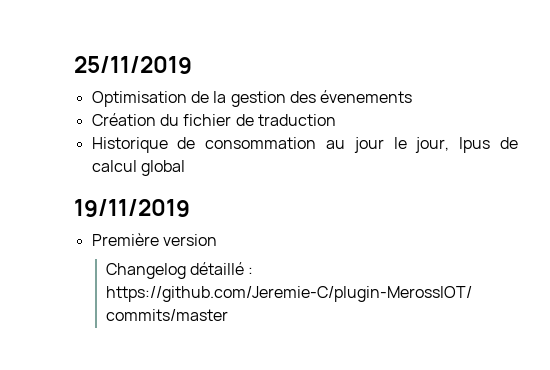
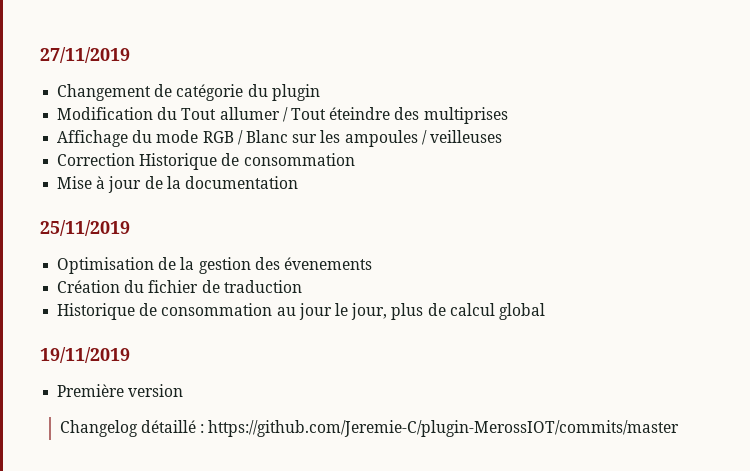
(74, 65) none -> [40,47,130,63] [57,84,320,101] [57,107,508,124] [57,130,502,147] [57,153,355,170] [57,176,298,193] 27/11/2019 // Changement de catégorie du plugin // Modification du Tout allumer / Tout éteindre des multiprises // Affichage du mode RGB / Blanc sur les ampoules / veilleuses // Correction Historique de consommation // Mise à jour de la documentation //
[459,137,491,153] lpus -> [391,303,424,320] plus

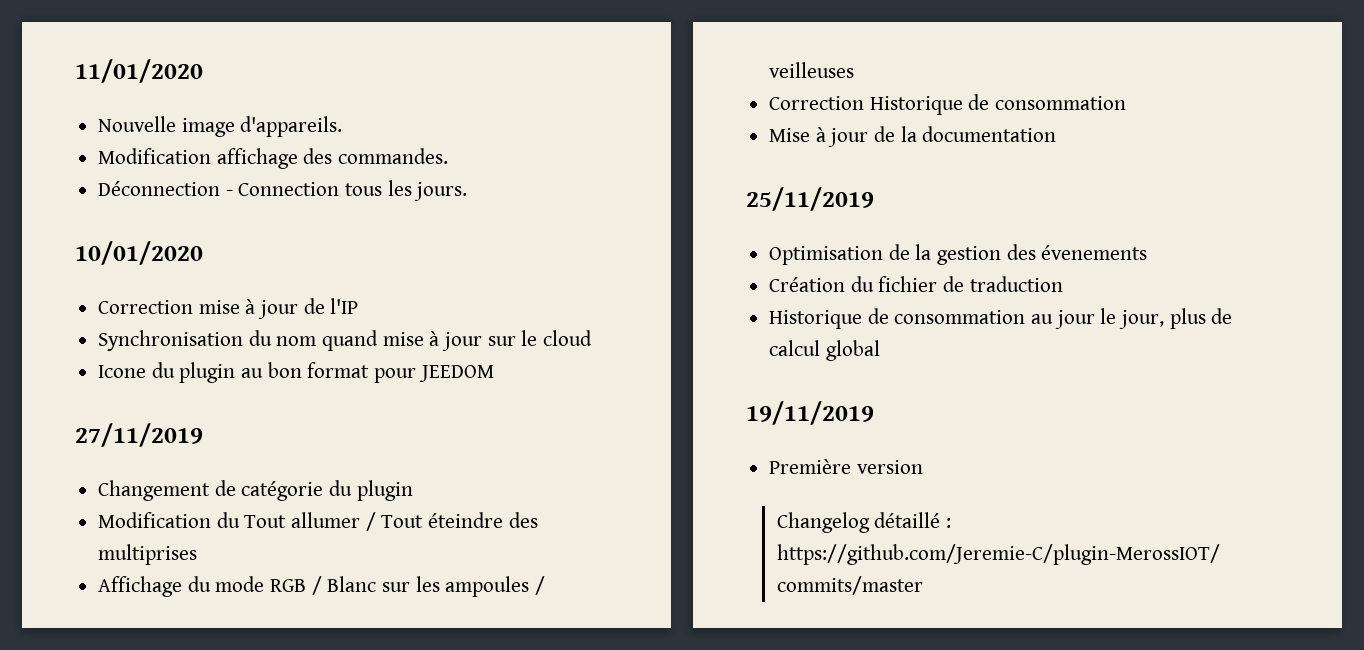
(40, 55) none -> [75,59,203,83] [98,116,343,137] [98,148,449,169] [98,180,468,201] [75,241,203,265] [98,298,359,319] [98,330,593,351] [98,362,494,383] 11/01/2020 // Nouvelle image d'appareils. // Modification affichage des commandes. // Déconnection - Connection tous les jours. // 10/01/2020 // Correction mise à jour de l'IP // Synchronisation du nom quand mise à jour sur le cloud // Icone du plugin au bon format pour JEEDOM //

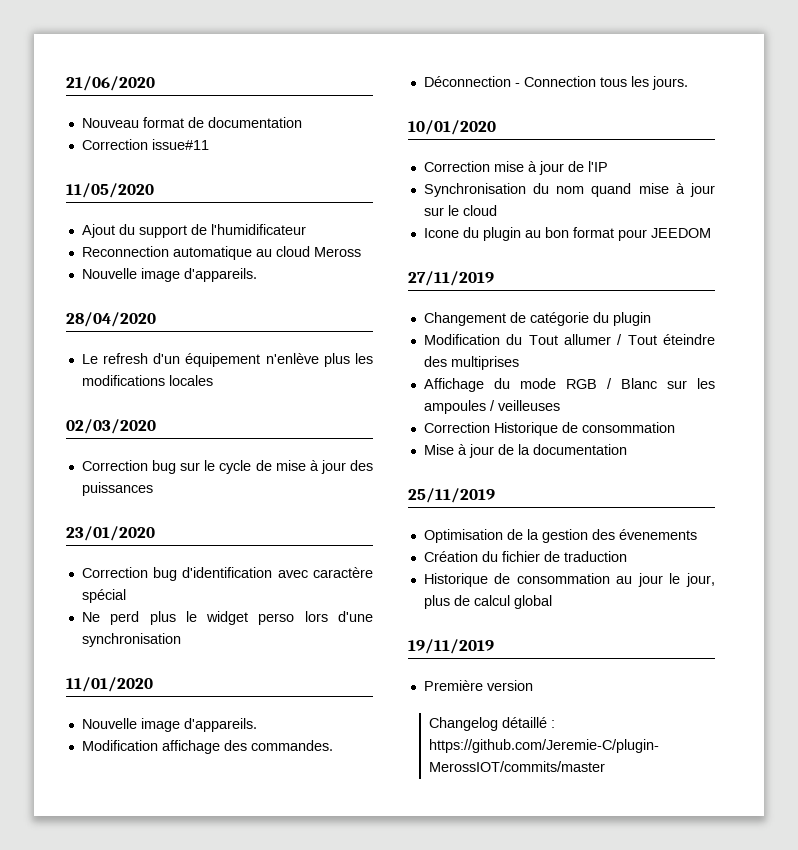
(75, 71) none -> [66,76,155,91] [81,117,302,128] [81,139,209,150] [66,183,154,198] [81,224,306,238] [81,246,361,260] [81,268,257,282] [66,312,156,327] [81,353,373,367] [81,375,213,386] [66,419,156,434] [81,460,374,474] [81,482,153,496] [66,526,155,541] [81,567,373,581] [81,589,126,603] [81,611,373,625] [81,633,181,647] 21/06/2020 // Nouveau format de documentation // Correction issue#11 // 11/05/2020 // Ajout du support de l'humidificateur // Reconnection automatique au cloud Meross // Nouvelle image d'appareils. // 28/04/2020 // Le refresh d'un équipement n'enlève plus les modifications locales // 02/03/2020 // Correction bug sur le cycle de mise à jour des puissances // 23/01/2020 // Correction bug d'identification avec caractère spécial // Ne perd plus le widget perso lors d'une synchronisation //

